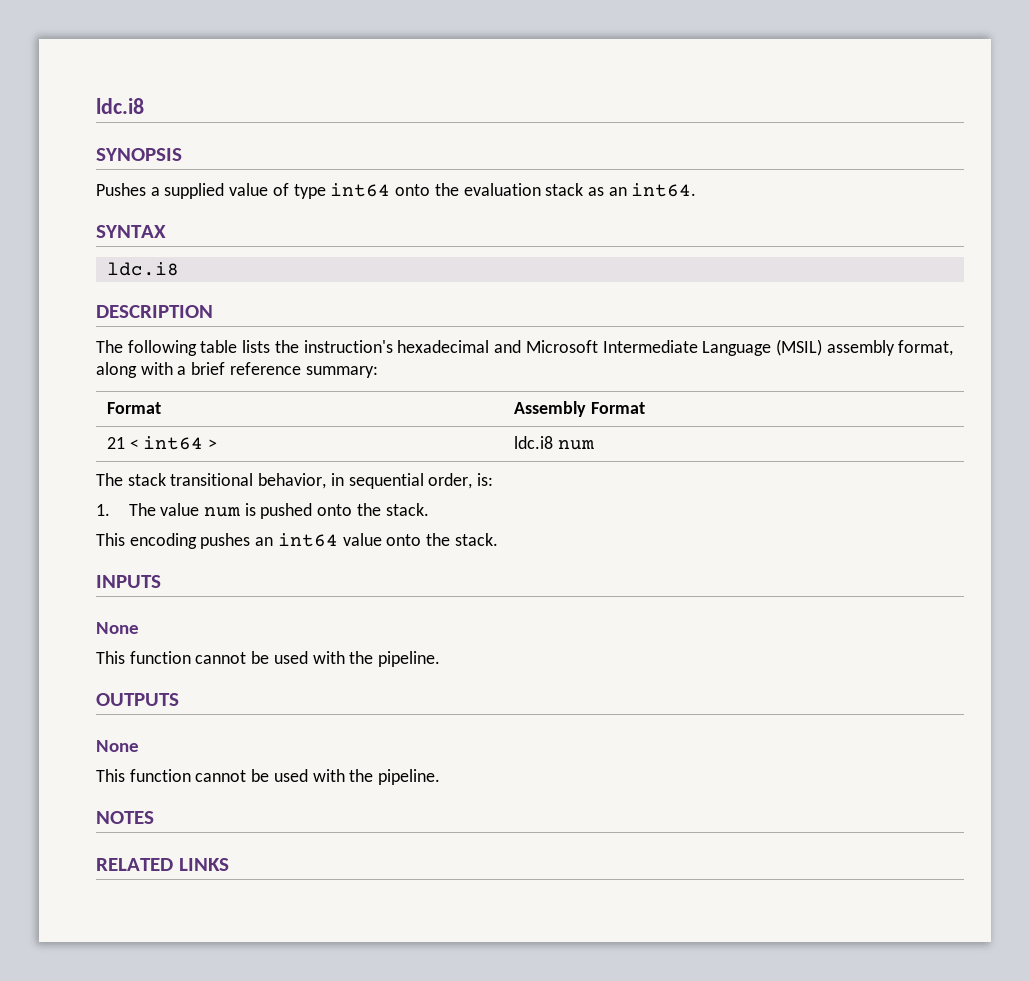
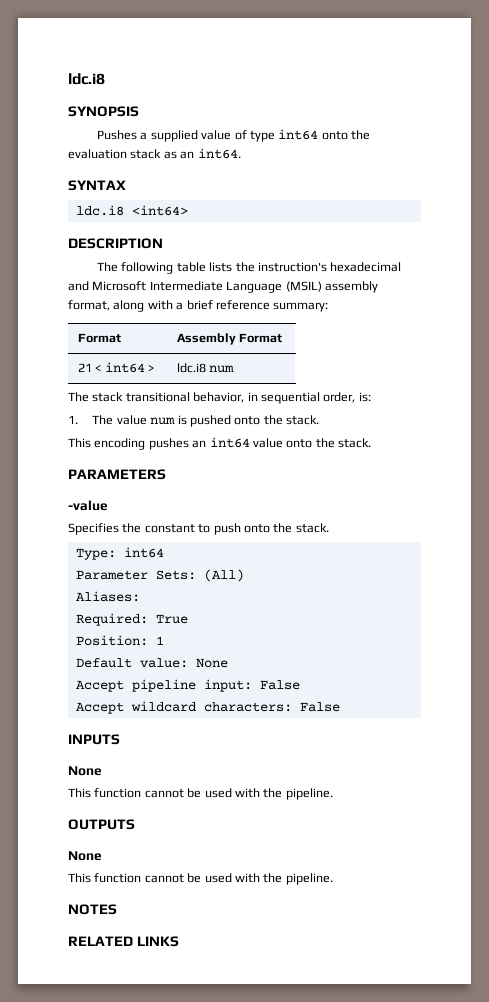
(179, 269) none -> [131,205,188,216] <int64>
(498, 539) none -> [68,469,166,480] [68,500,108,511] [68,523,329,535] [75,547,164,560] [75,569,244,582] [75,591,140,602] [75,613,188,626] [75,635,164,646] [75,658,228,668] [75,679,300,692] [75,701,340,714] // PARAMETERS // -value // Specifies the constant to push onto the stack. // Type: int64 // Parameter Sets: (All) // Aliases: // Required: True // Position: 1 // Default value: None // Accept pipeline input: False // Accept wildcard characters: False

